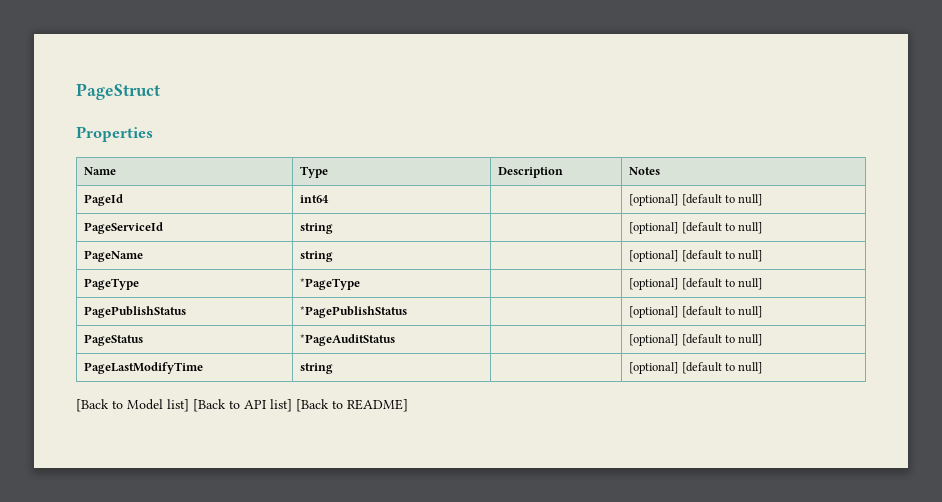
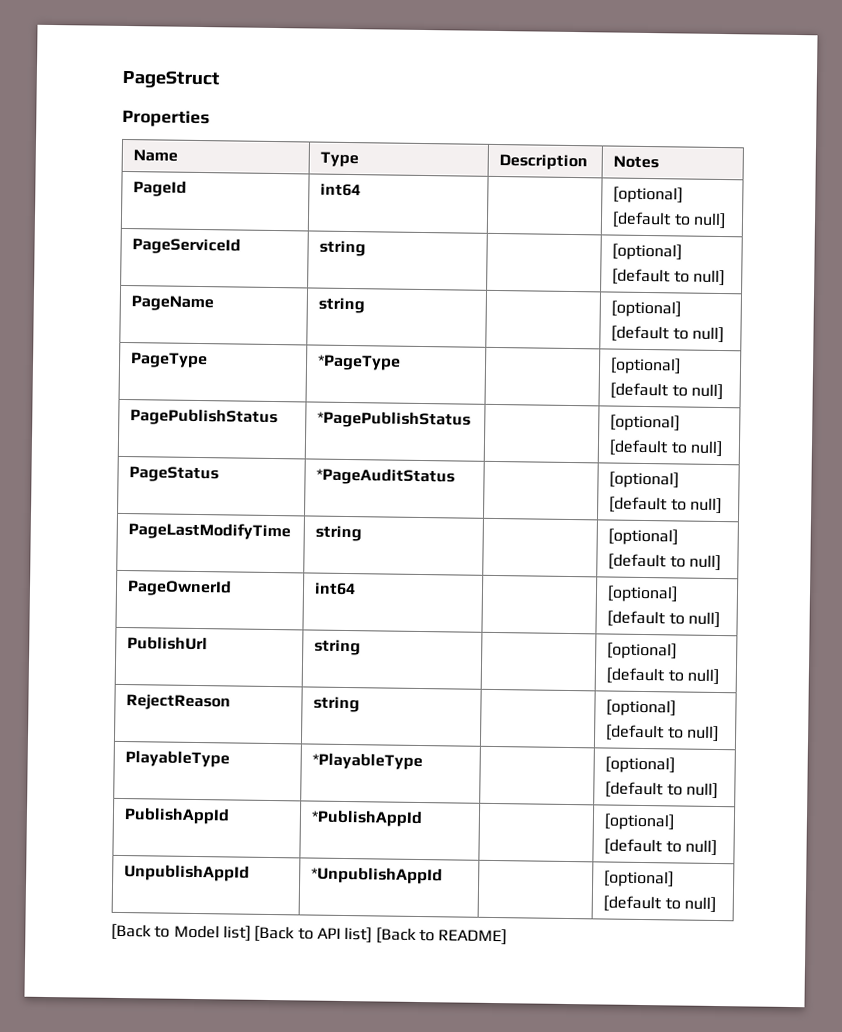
(763, 368) none -> [127,579,233,597] [314,582,357,596] [607,585,679,603] [607,610,720,629] [127,636,209,651] [314,639,362,656] [607,642,678,660] [606,667,719,686] [126,694,232,711] [313,696,361,713] [606,699,677,717] [605,724,719,743] [125,750,231,768] [312,752,424,771] [605,756,676,774] [605,781,718,800] [124,807,231,825] [311,809,424,828] [604,813,676,831] [604,838,717,857] [124,864,251,882] [311,866,444,885] [604,870,675,888] [603,895,716,913] // PageOwnerId | int64 | | [optional] [default to null] // PublishUrl | string | | [optional] [default to null] // RejectReason | string | | [optional] [default to null] // PlayableType | *PlayableType | | [optional] [default to null] // PublishAppId | *PublishAppId | | [optional] [default to null] // UnpublishAppId | *UnpublishAppId | | [optional] [default to null]

